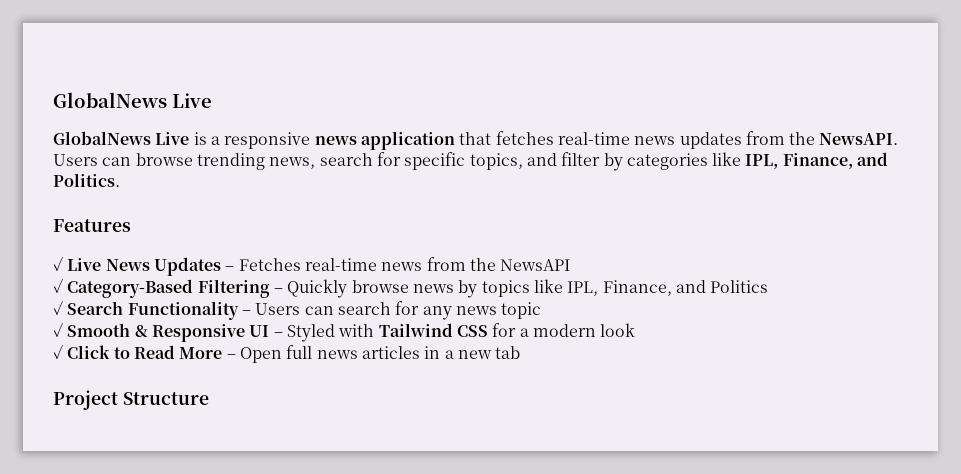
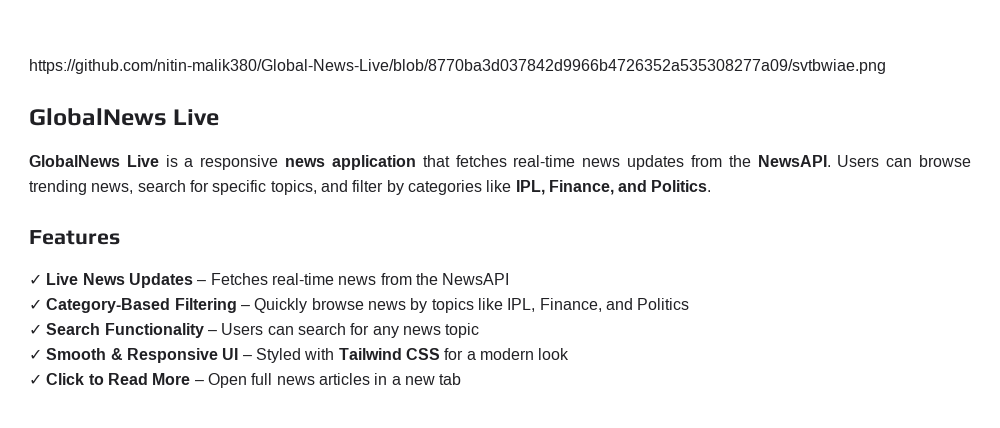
(53, 100) none -> [29,59,886,74] https://github.com/nitin-malik380/Global-News-Live/blob/8770ba3d037842d9966b4726352a535308277a09/svtbwiae.png //
[53,390,209,410] // Project Structure -> (462, 379) none

